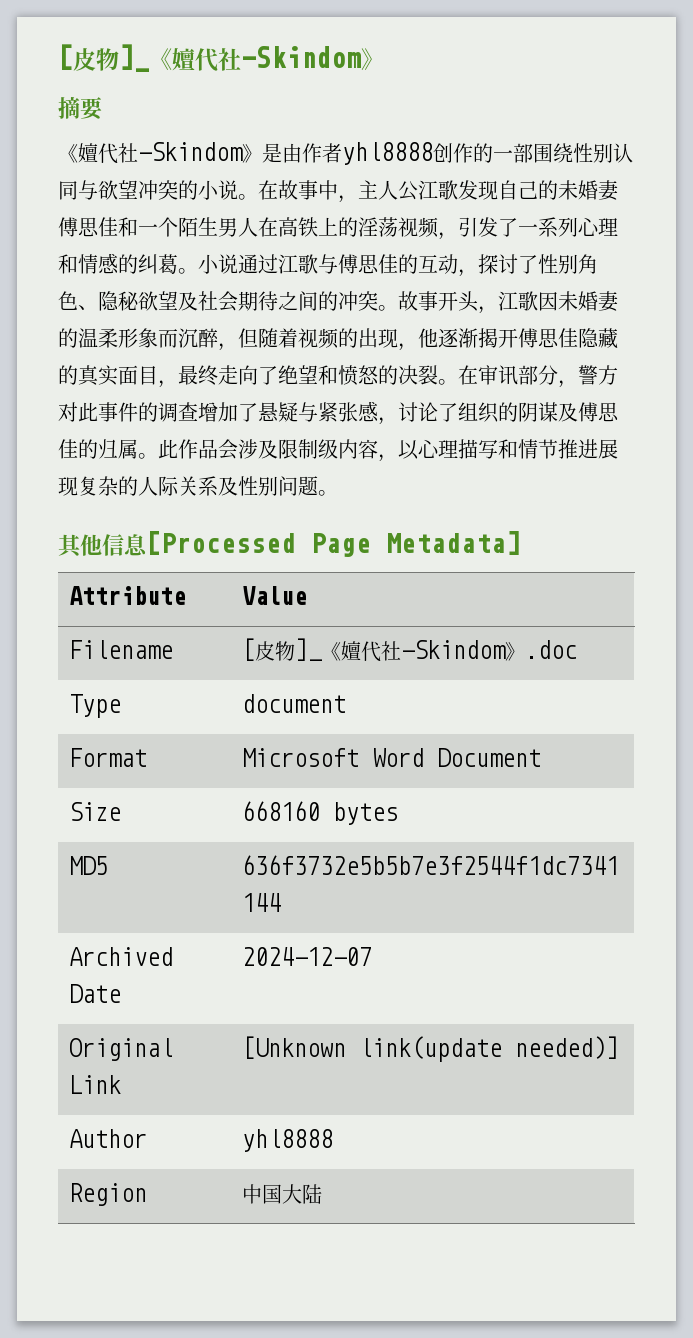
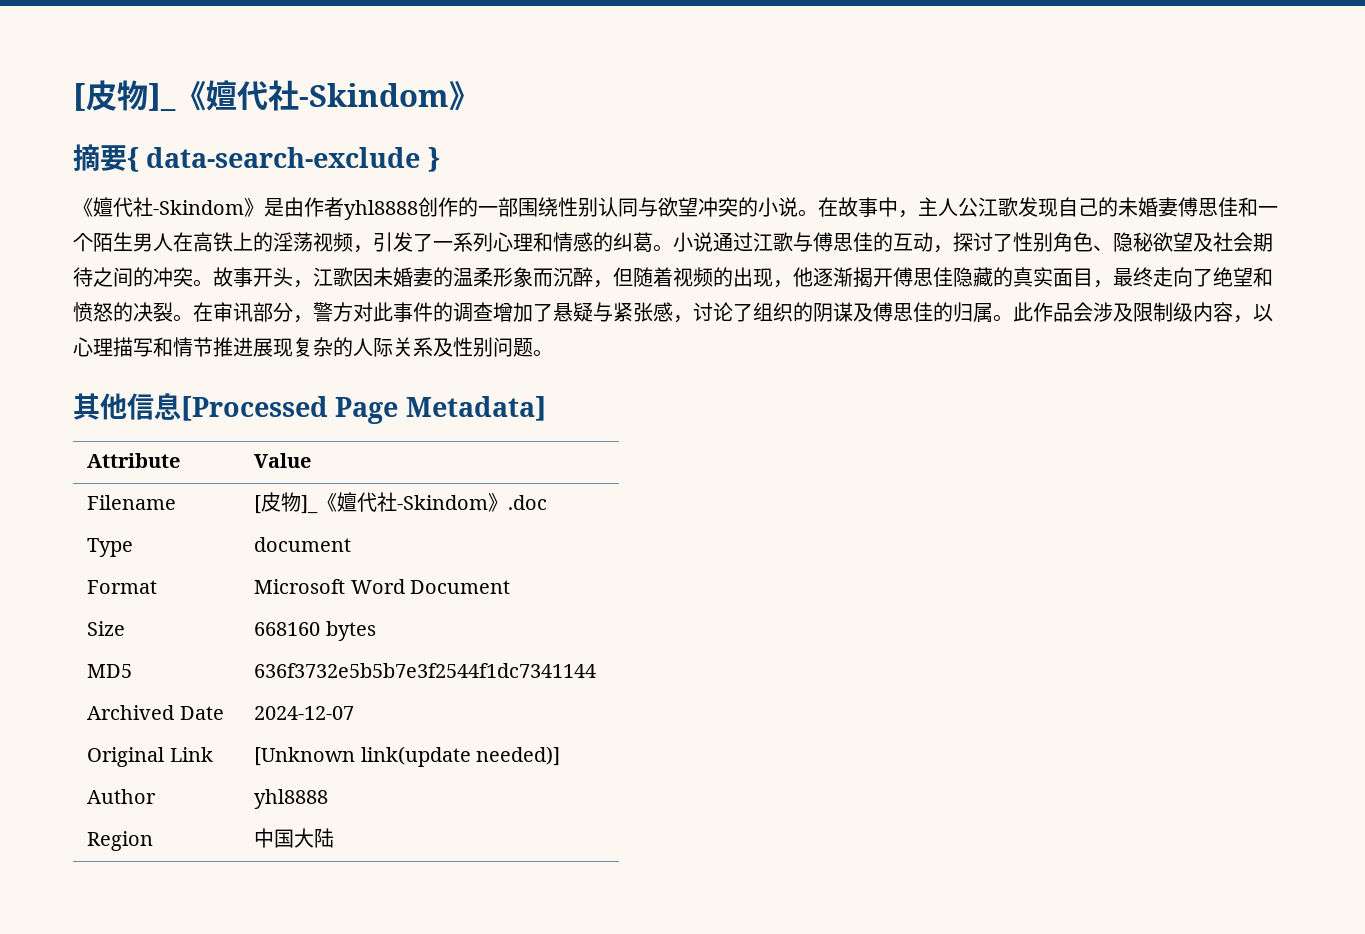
(103, 108) none -> [127,147,440,172] { data-search-exclude }

